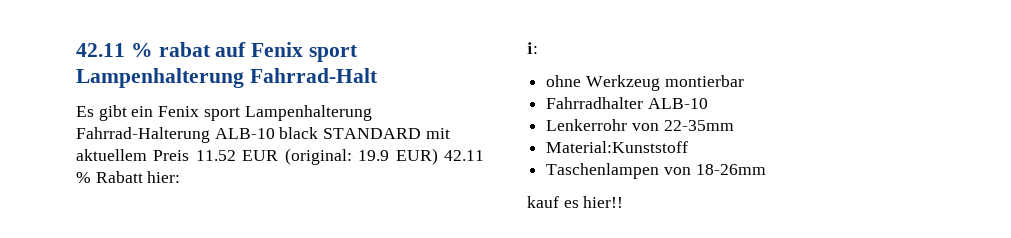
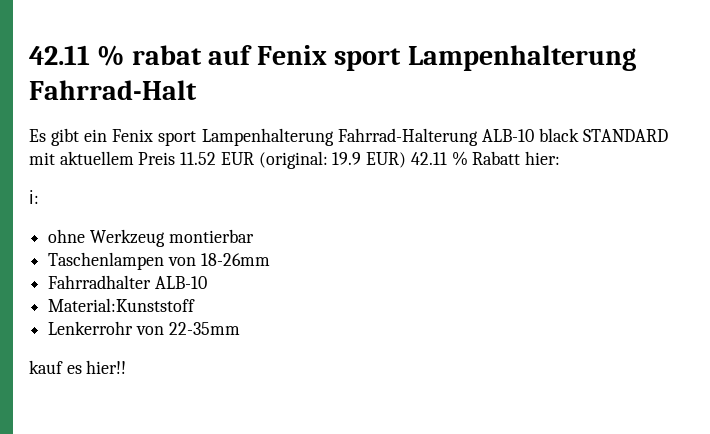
(744, 81) none -> [48,252,270,270] // Taschenlampen von 18-26mm
(708, 103) none -> [48,298,196,312] // Material:Kunststoff
[546,141,689,153] [546,163,766,179] // Material:Kunststoff // Taschenlampen von 18-26mm -> (240, 328) none

